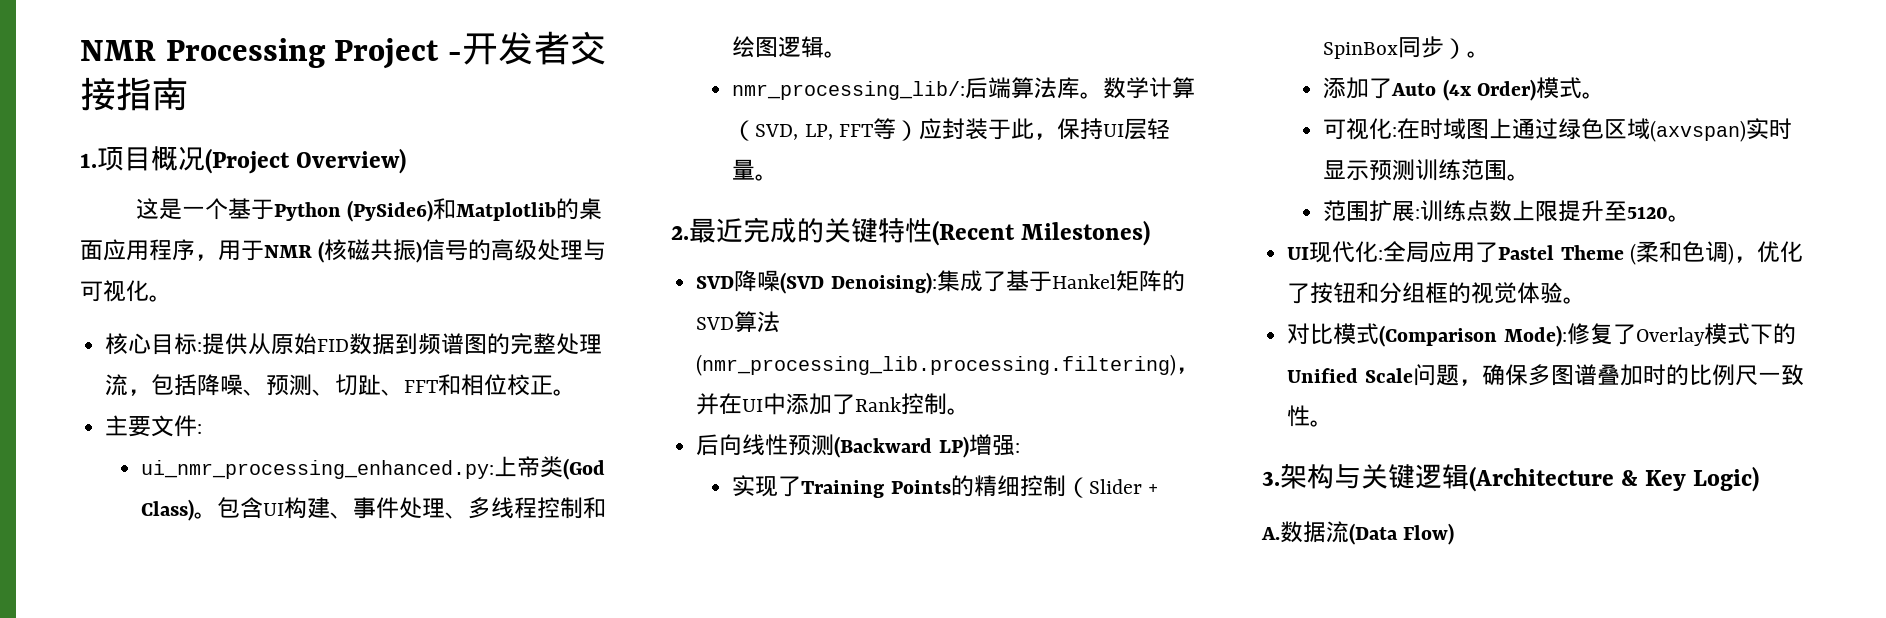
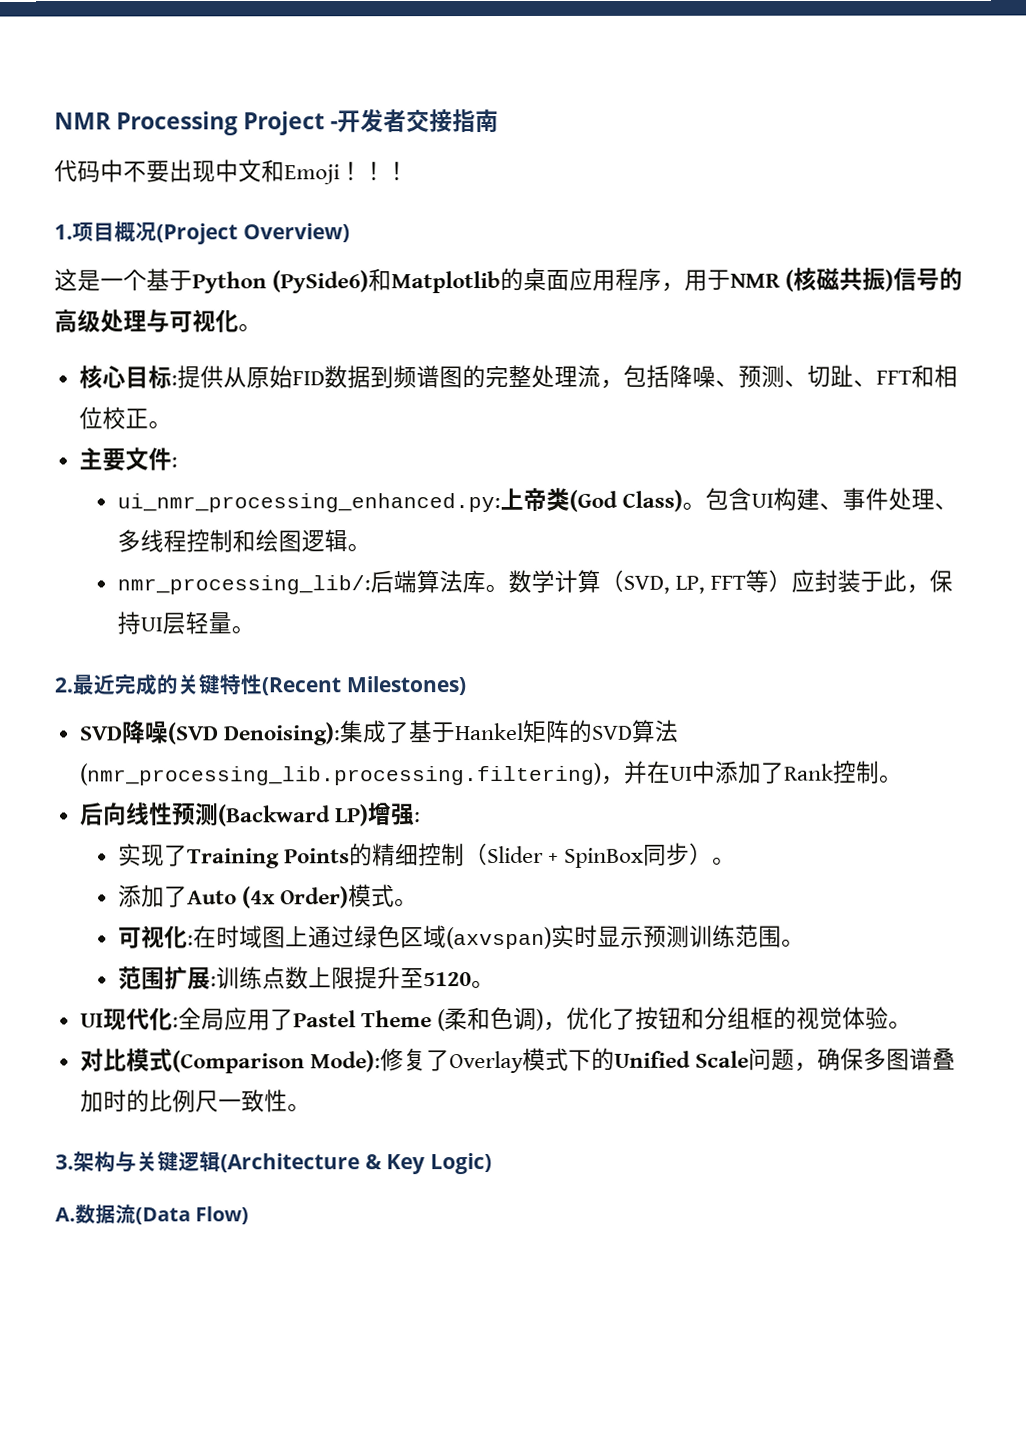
(188, 94) none -> [54,159,409,185] // 代码中不要出现中文和Emoji！！！

